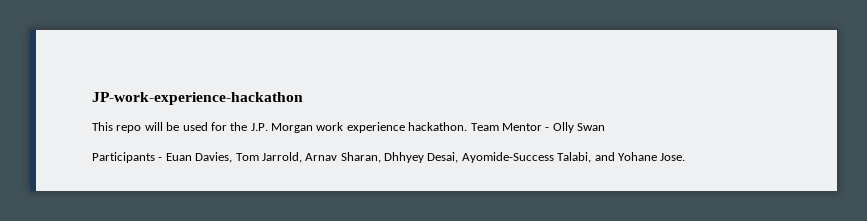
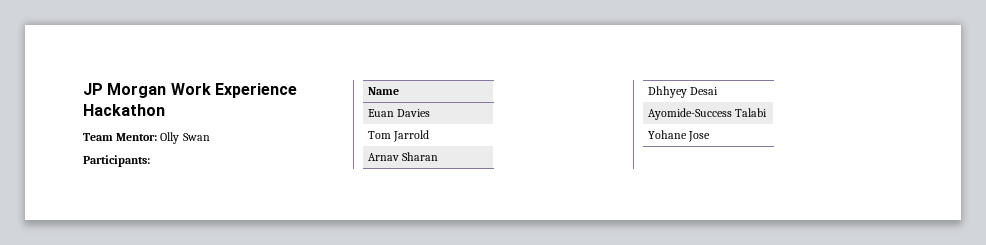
[92,92,303,105] [92,122,605,133] [92,152,686,163] JP-work-experience-hackathon // This repo will be used for the J.P. Morgan work experience hackathon. Team Mentor - Olly Swan // Participants - Euan Davies, Tom Jarrold, Arnav Sharan, Dhhyey Desai, Ayomide-Success Talabi, and Yohane Jose. -> [83,83,297,98] [83,104,165,116] [83,132,210,144] [83,155,150,167] [368,87,400,95] [368,109,431,117] [368,130,430,142] [368,152,439,161] [648,86,719,98] [648,108,768,120] [648,130,711,142] JP Morgan Work Experience Hackathon // Team Mentor: Olly Swan // Participants: // Name // Euan Davies // Tom Jarrold // Arnav Sharan // Dhhyey Desai // Ayomide-Success Talabi // Yohane Jose

